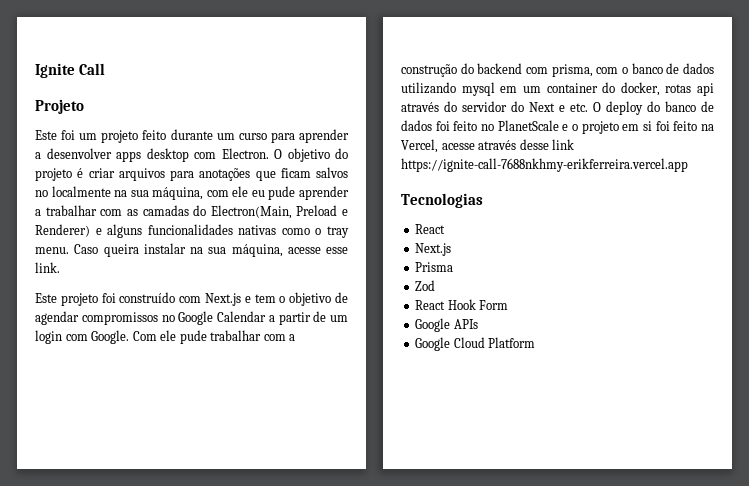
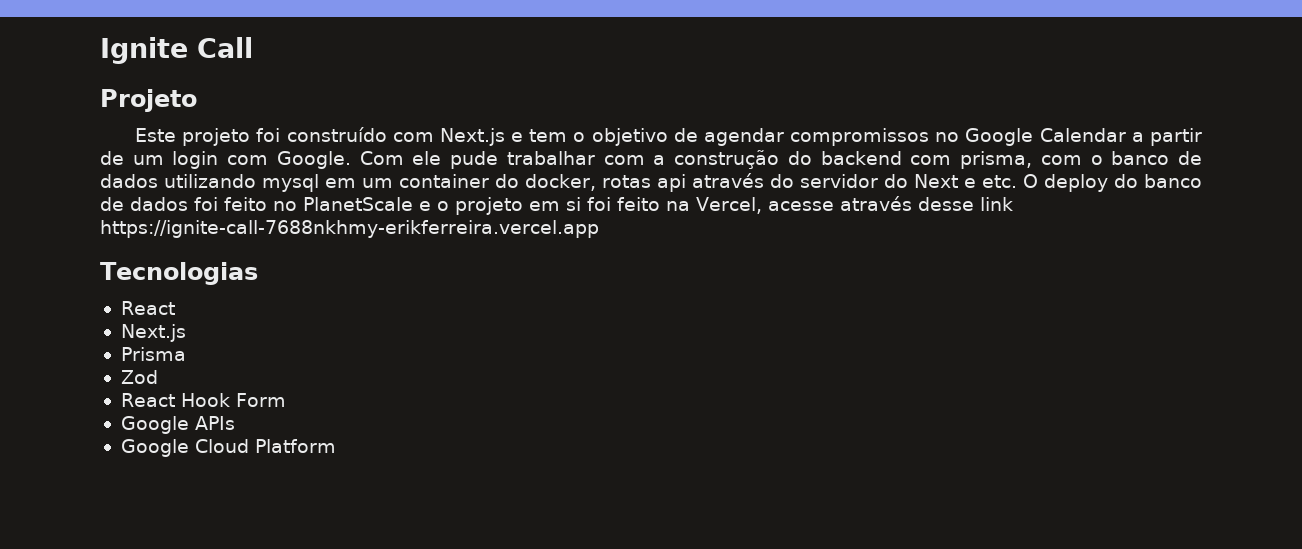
[35,129,349,143] [35,148,348,162] [35,167,348,181] [35,186,349,200] [35,205,348,219] [35,224,349,238] [35,243,348,257] [35,262,60,273] // Este foi um projeto feito durante um curso para aprender a desenvolver apps desktop com Electron. O objetivo do projeto é criar arquivos para anotações que ficam salvos no localmente na sua máquina, com ele eu pude aprender a trabalhar com as camadas do Electron(Main, Preload e Renderer) e alguns funcionalidades nativas como o tray menu. Caso queira instalar na sua máquina, acesse esse link. -> (197, 100) none

